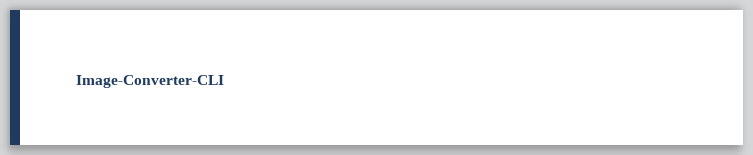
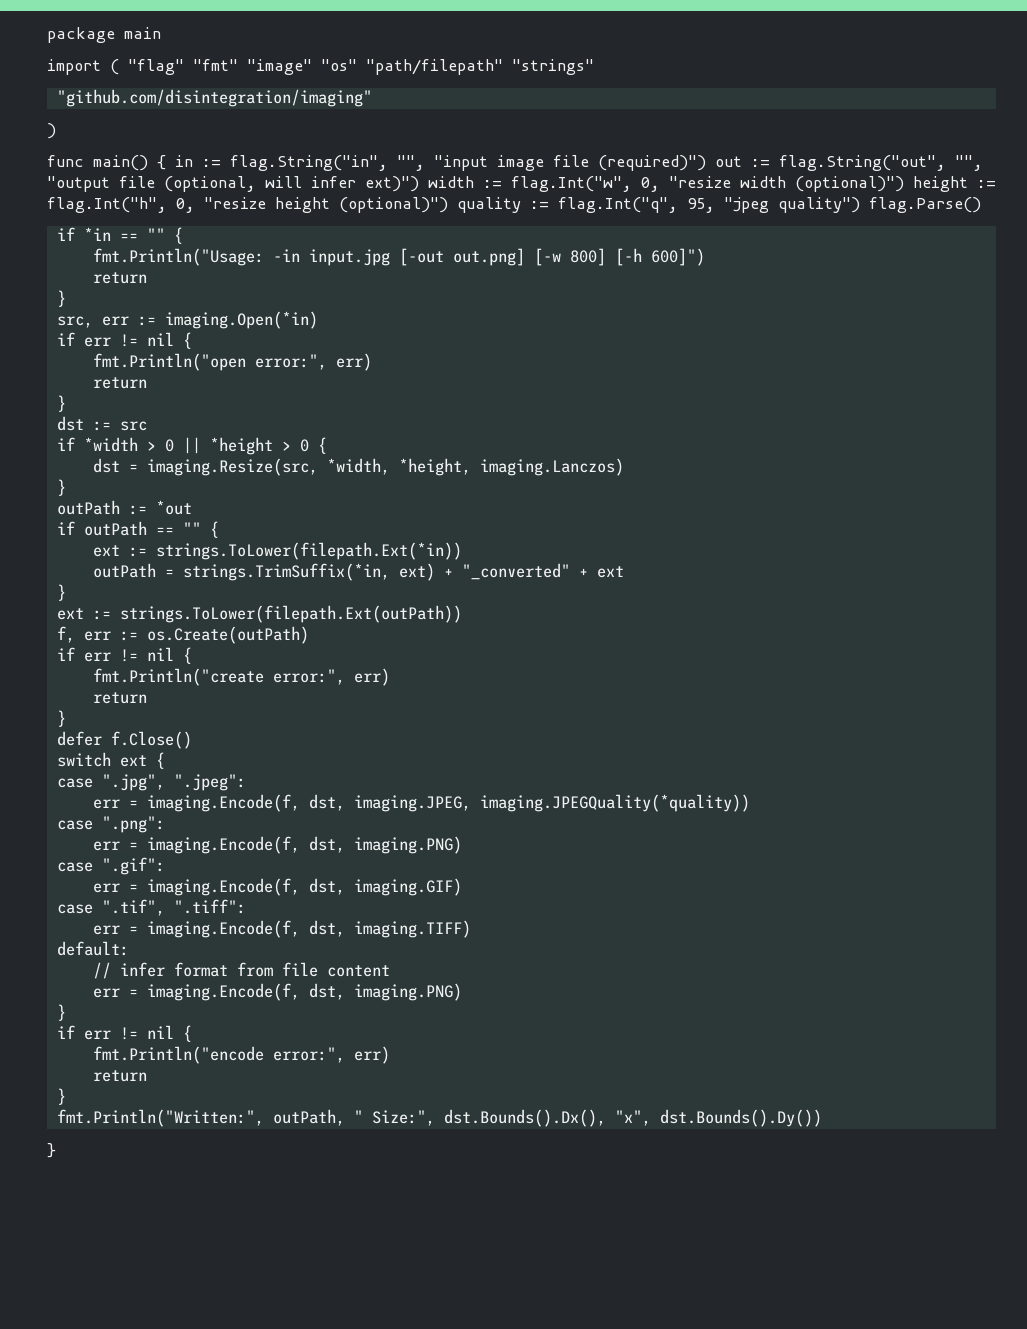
[76,75,224,88] Image-Converter-CLI -> [47,27,161,43] [47,59,594,75] [56,89,372,107] [47,123,56,139] [47,155,983,171] [47,176,996,192] [47,197,981,213] [56,227,183,244] [92,248,705,266] [92,272,147,284] [56,290,66,307] [56,311,318,329] [56,332,192,349] [92,353,372,371] [92,377,147,389] [56,395,66,412] [56,416,147,431] [56,437,327,455] [92,458,624,476] [56,479,66,496] [56,500,192,515] [56,521,219,538] [92,542,462,560] [92,563,624,581] [56,584,66,601] [56,605,462,623] [56,626,309,644] [56,647,192,664] [92,668,390,686] [92,692,147,704] [56,710,66,727] [56,731,192,749] [56,752,165,769] [56,774,246,791] [92,794,750,812] [56,816,165,833] [92,836,462,854] [56,857,165,875] [92,878,462,896] [56,899,246,916] [92,920,471,938] [56,941,129,956] [92,962,390,979] [92,983,462,1001] [56,1004,66,1021] [56,1025,192,1042] [92,1046,390,1064] [92,1070,147,1082] [56,1088,66,1105] [56,1109,822,1127] [47,1143,56,1158] package main // import ( "flag" "fmt" "image" "os" "path/filepath" "strings" // "github.com/disintegration/imaging" // ) // func main() { in := flag.String("in", "", "input image file (required)") out := flag.String("out", "", "output file (optional, will infer ext)") width := flag.Int("w", 0, "resize width (optional)") height := flag.Int("h", 0, "resize height (optional)") quality := flag.Int("q", 95, "jpeg quality") flag.Parse() // if *in == "" { // fmt.Println("Usage: -in input.jpg [-out out.png] [-w 800] [-h 600]") // return // } // src, err := imaging.Open(*in) // if err != nil { // fmt.Println("open error:", err) // return // } // dst := src // if *width > 0 || *height > 0 { // dst = imaging.Resize(src, *width, *height, imaging.Lanczos) // } // outPath := *out // if outPath == "" { // ext := strings.ToLower(filepath.Ext(*in)) // outPath = strings.TrimSuffix(*in, ext) + "_converted" + ext // } // ext := strings.ToLower(filepath.Ext(outPath)) // f, err := os.Create(outPath) // if err != nil { // fmt.Println("create error:", err) // return // } // defer f.Close() // switch ext { // case ".jpg", ".jpeg": // err = imaging.Encode(f, dst, imaging.JPEG, imaging.JPEGQuality(*quality)) // case ".png": // err = imaging.Encode(f, dst, imaging.PNG) // case ".gif": // err = imaging.Encode(f, dst, imaging.GIF) // case ".tif", ".tiff": // err = imaging.Encode(f, dst, imaging.TIFF) // default: // // infer format from file content // err = imaging.Encode(f, dst, imaging.PNG) // } // if err != nil { // fmt.Println("encode error:", err) // return // } // fmt.Println("Written:", outPath, " Size:", dst.Bounds().Dx(), "x", dst.Bounds().Dy()) // }

